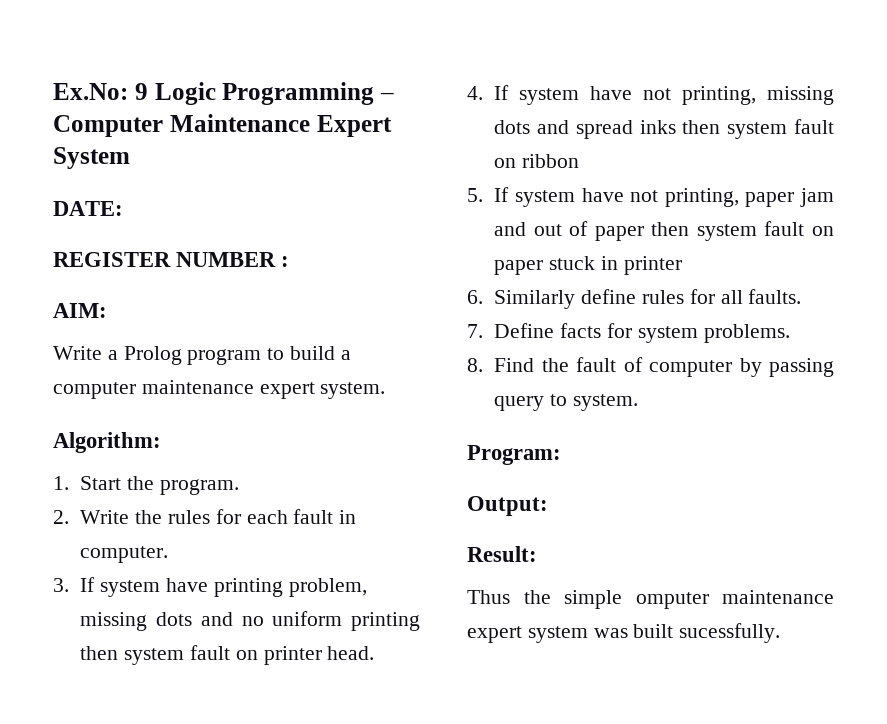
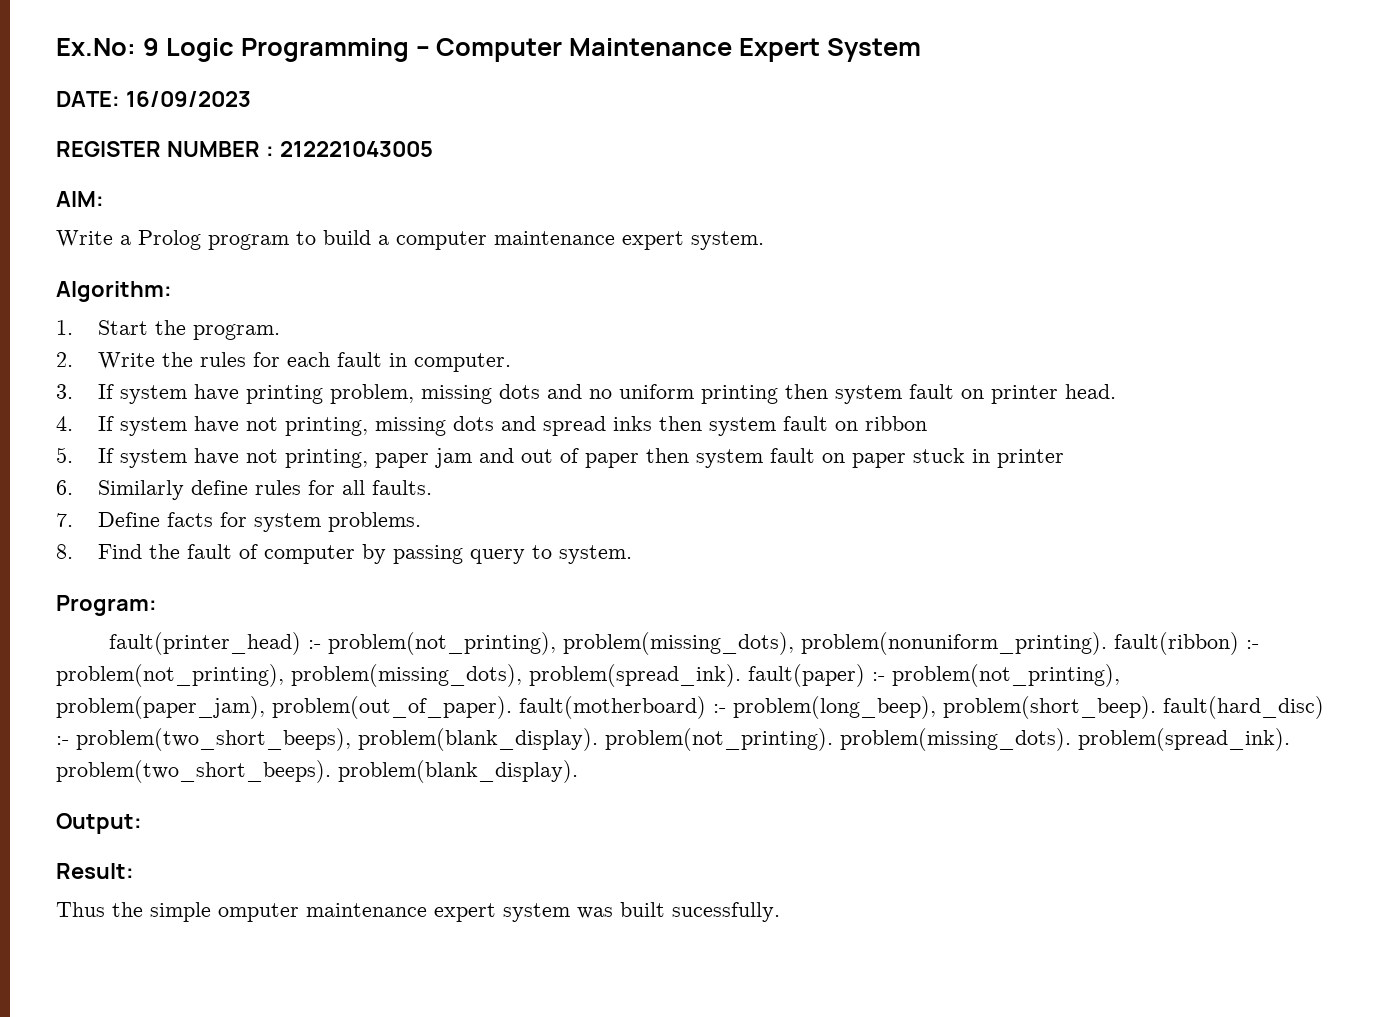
(123, 208) none -> [125,91,251,107] 16/09/2023
(290, 261) none -> [279,141,433,157] 212221043005
(561, 455) none -> [109,632,1260,655] [56,664,1120,687] [56,696,1324,719] [56,728,1290,751] [56,760,578,783] // fault(printer_head) :- problem(not_printing), problem(missing_dots), problem(nonuniform_printing). fault(ribbon) :- problem(not_printing), problem(missing_dots), problem(spread_ink). fault(paper) :- problem(not_printing), problem(paper_jam), problem(out_of_paper). fault(motherboard) :- problem(long_beep), problem(short_beep). fault(hard_disc) :- problem(two_short_beeps), problem(blank_display). problem(not_printing). problem(missing_dots). problem(spread_ink). problem(two_short_beeps). problem(blank_display).

